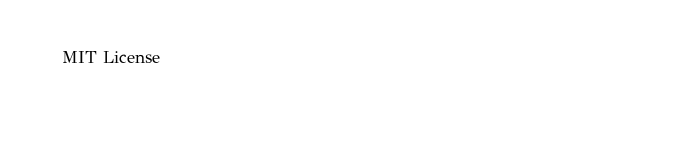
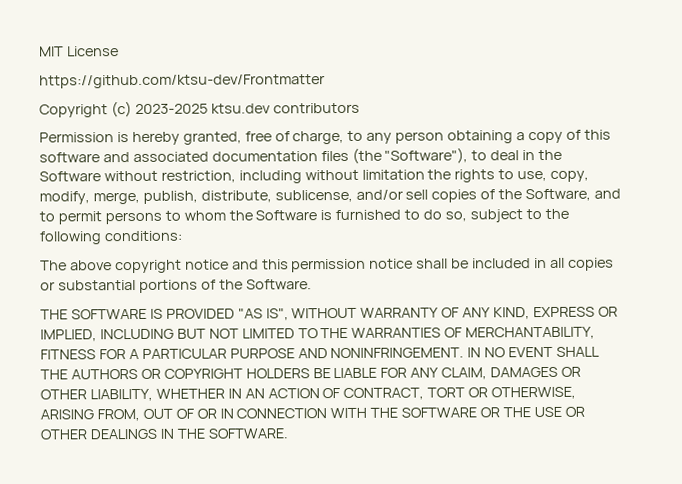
(160, 57) none -> [39,74,325,89] [39,101,360,118] [39,129,611,146] [39,147,563,164] [39,169,590,184] [39,188,622,205] [39,208,569,225] [39,230,182,245] [40,257,614,274] [40,279,312,293] [40,306,618,321] [40,326,596,342] [40,346,601,360] [40,366,582,380] [40,386,577,402] [40,406,585,422] [40,428,288,440] // https://github.com/ktsu-dev/Frontmatter // Copyright (c) 2023-2025 ktsu.dev contributors // Permission is hereby granted, free of charge, to any person obtaining a copy of this software and associated documentation files (the "Software"), to deal in the Software without restriction, including without limitation the rights to use, copy, modify, merge, publish, distribute, sublicense, and/or sell copies of the Software, and to permit persons to whom the Software is furnished to do so, subject to the following conditions: // The above copyright notice and this permission notice shall be included in all copies or substantial portions of the Software. // THE SOFTWARE IS PROVIDED "AS IS", WITHOUT WARRANTY OF ANY KIND, EXPRESS OR IMPLIED, INCLUDING BUT NOT LIMITED TO THE WARRANTIES OF MERCHANTABILITY, FITNESS FOR A PARTICULAR PURPOSE AND NONINFRINGEMENT. IN NO EVENT SHALL THE AUTHORS OR COPYRIGHT HOLDERS BE LIABLE FOR ANY CLAIM, DAMAGES OR OTHER LIABILITY, WHETHER IN AN ACTION OF CONTRACT, TORT OR OTHERWISE, ARISING FROM, OUT OF OR IN CONNECTION WITH THE SOFTWARE OR THE USE OR OTHER DEALINGS IN THE SOFTWARE.

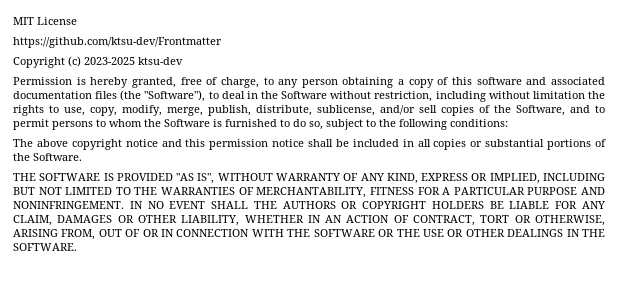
[210,102,360,114] ktsu.dev contributors -> [138,57,183,65] ktsu-dev

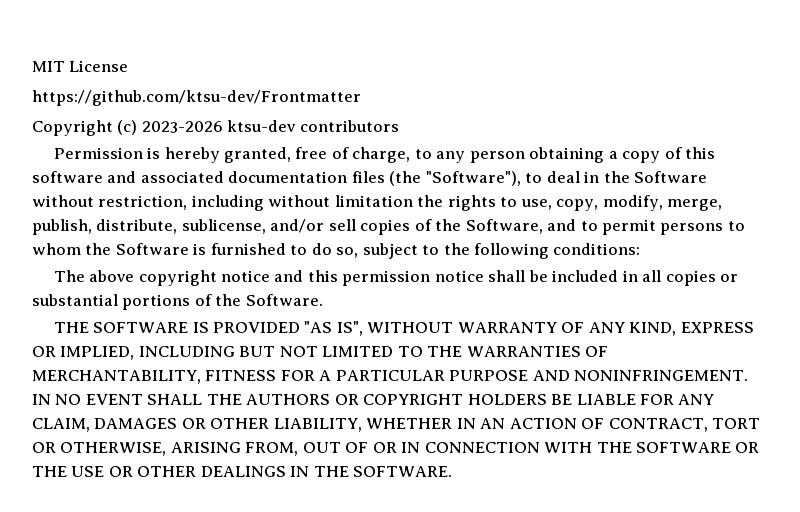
[84,57,135,65] 2023-2025 -> [141,121,223,133] 2023-2026
(183, 61) none -> [299,120,399,132] contributors

